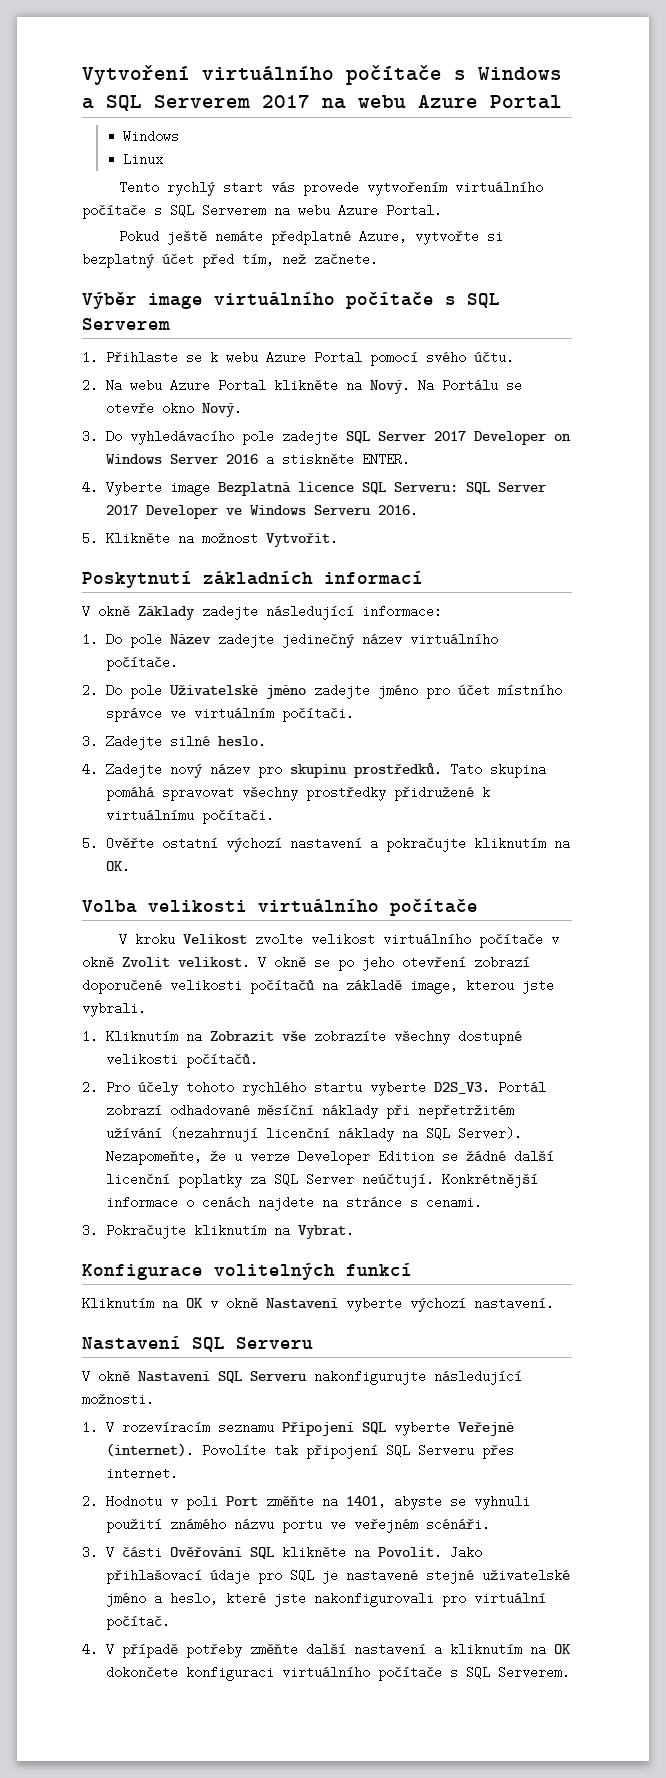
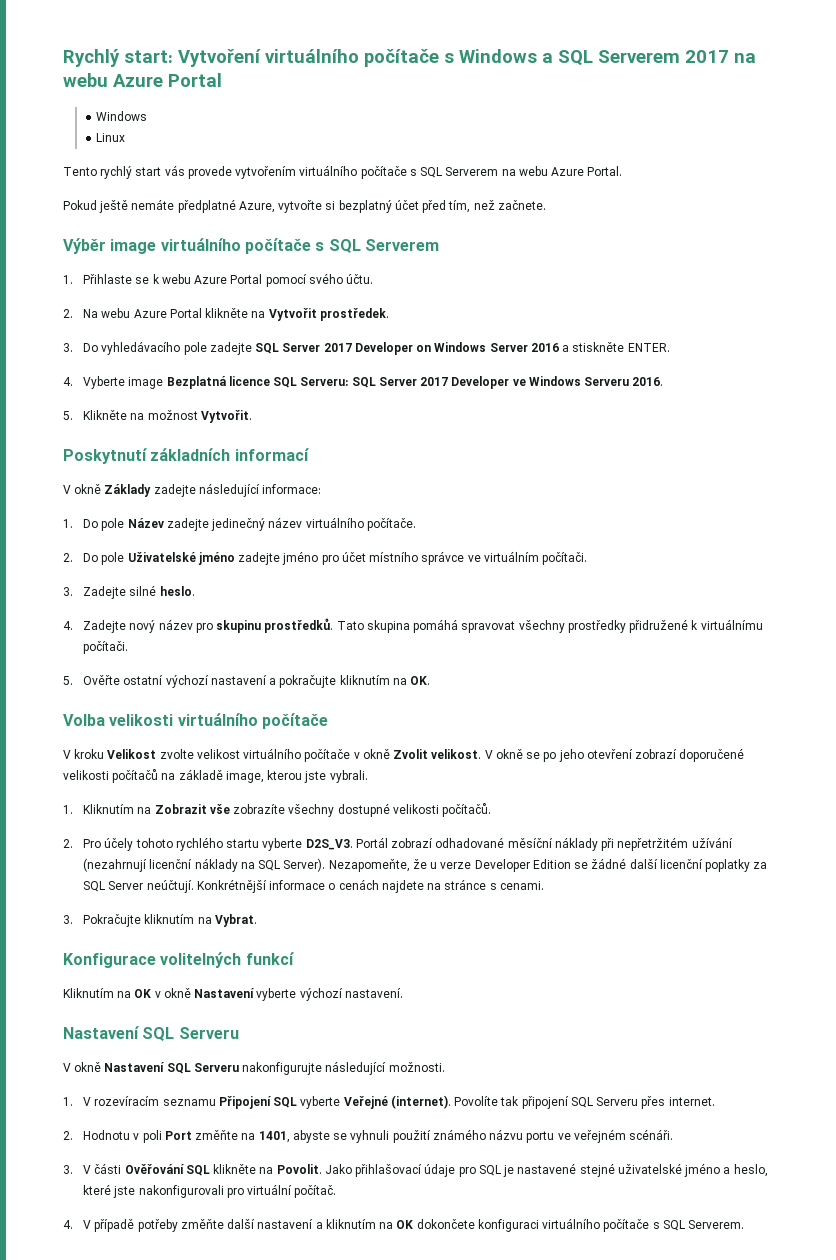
(82, 75) none -> [63,49,173,67] Rychlý start:
[370,379,523,394] [106,402,243,417] Nový. Na Portálu se otevře okno Nový. -> [268,308,389,321] Vytvořit prostředek.

